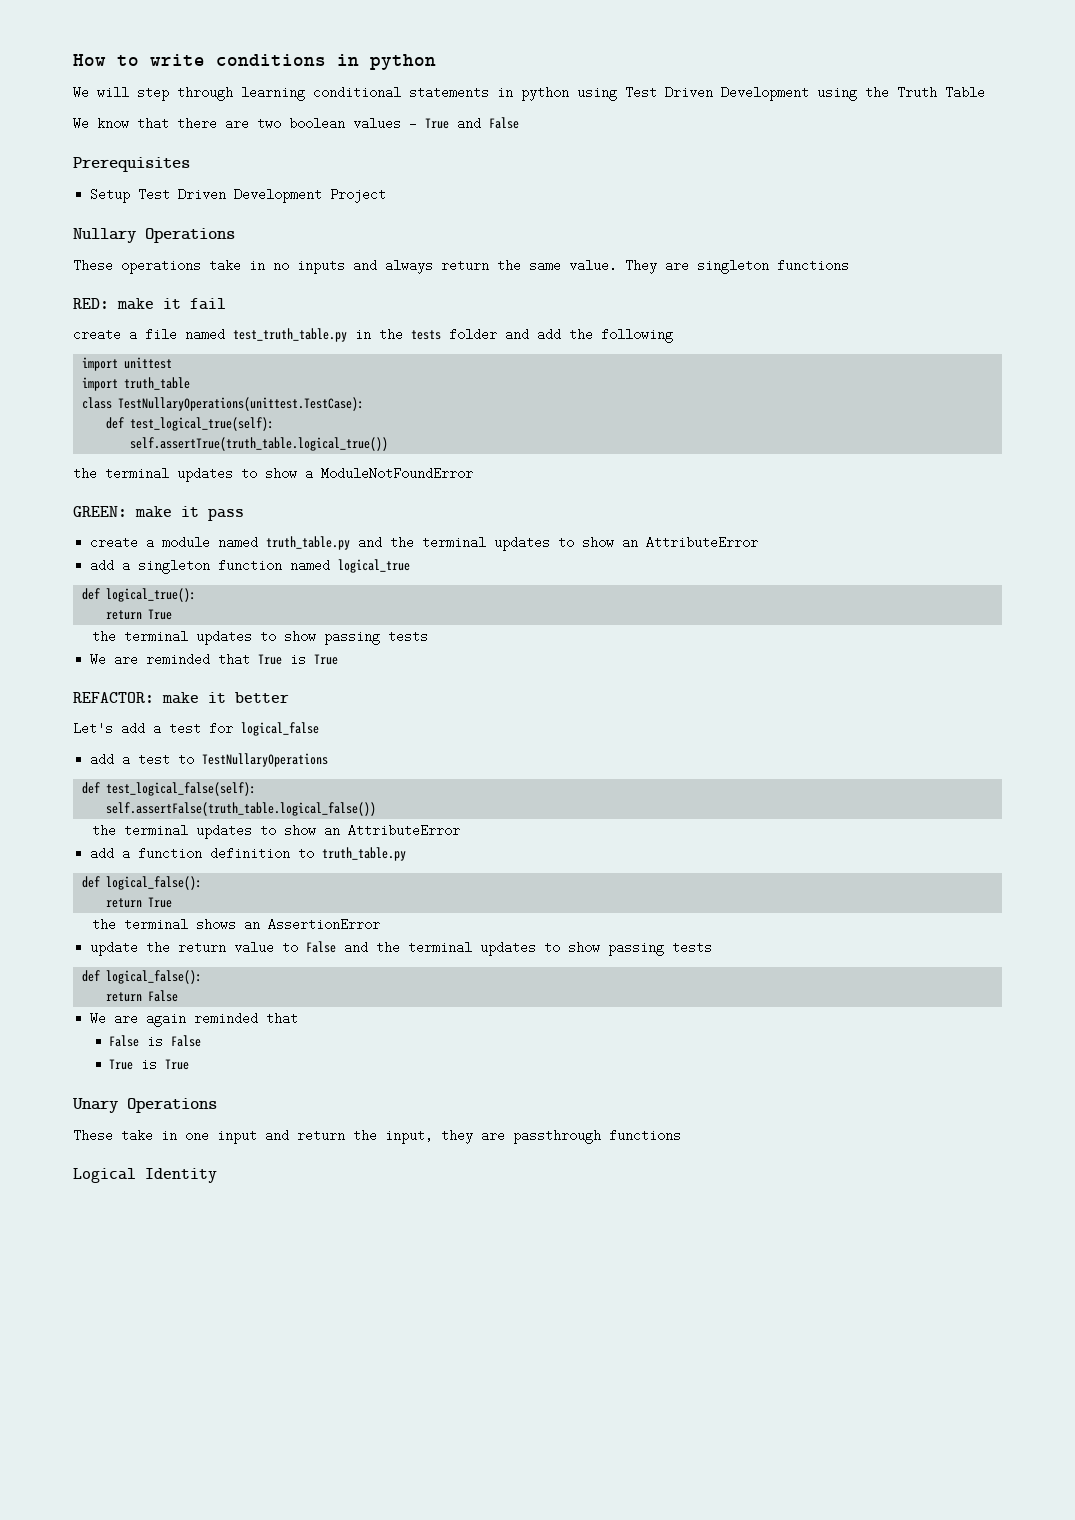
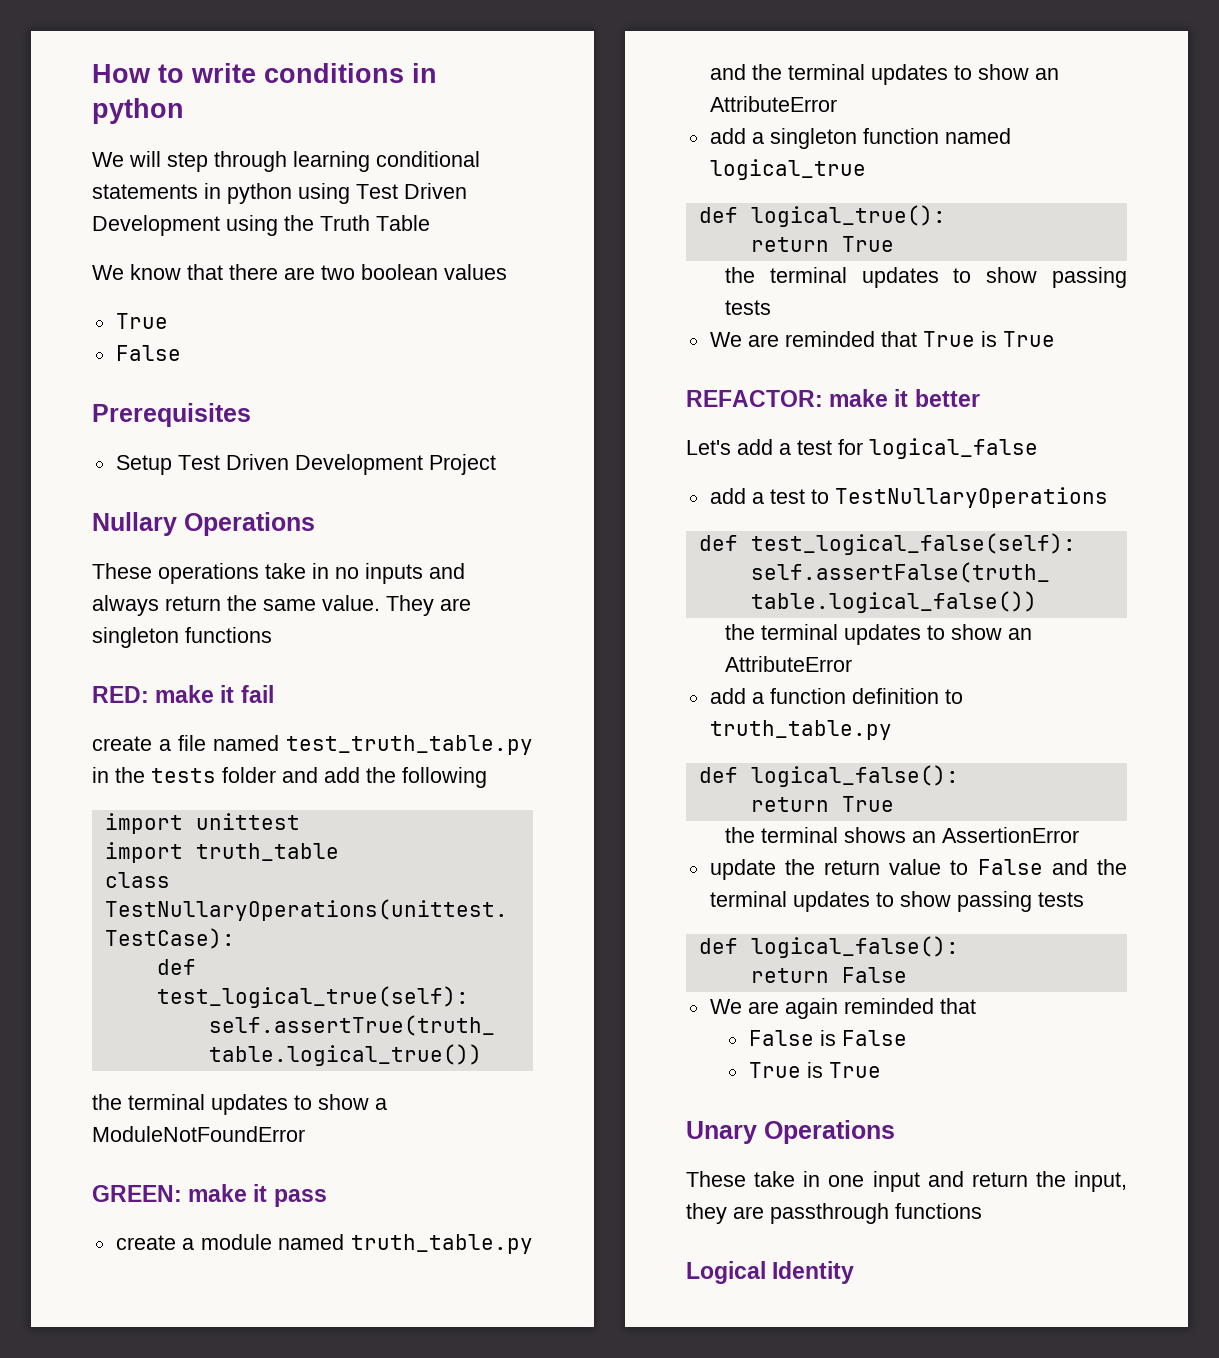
[409,117,481,130] - True and -> [115,313,168,329] // True //

